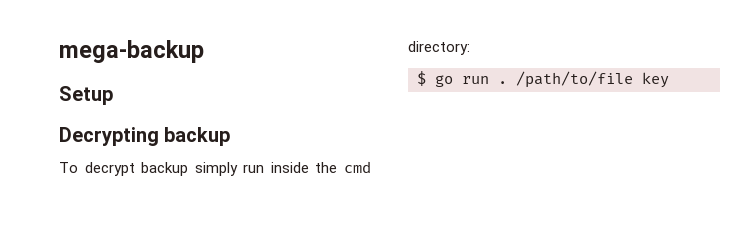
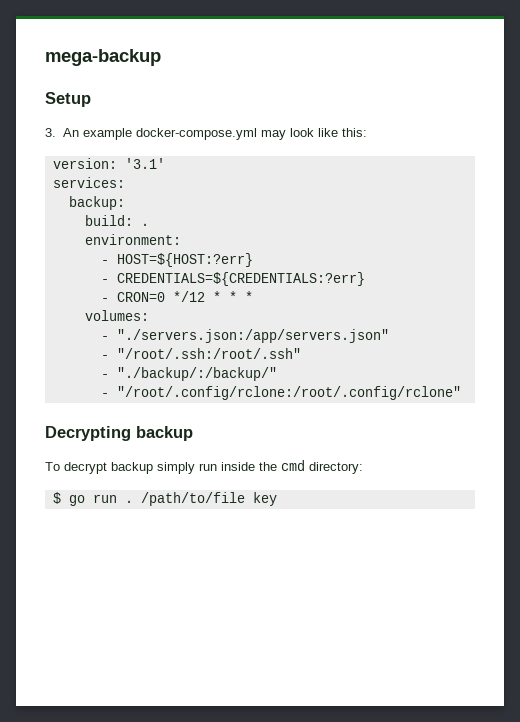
(113, 95) none -> [45,128,367,140] [52,158,165,169] [52,177,125,188] [68,196,125,210] [84,215,149,226] [84,234,181,245] [100,253,253,267] [100,272,365,286] [100,291,253,302] [84,310,149,321] [100,329,389,343] [100,348,301,359] [100,367,277,381] [100,386,461,400] // 3. An example docker-compose.yml may look like this: // version: '3.1' // services: // backup: // build: . // environment: // - HOST=${HOST:?err} // - CREDENTIALS=${CREDENTIALS:?err} // - CRON=0 */12 * * * // volumes: // - "./servers.json:/app/servers.json" // - "/root/.ssh:/root/.ssh" // - "./backup/:/backup/" // - "/root/.config/rclone:/root/.config/rclone"

